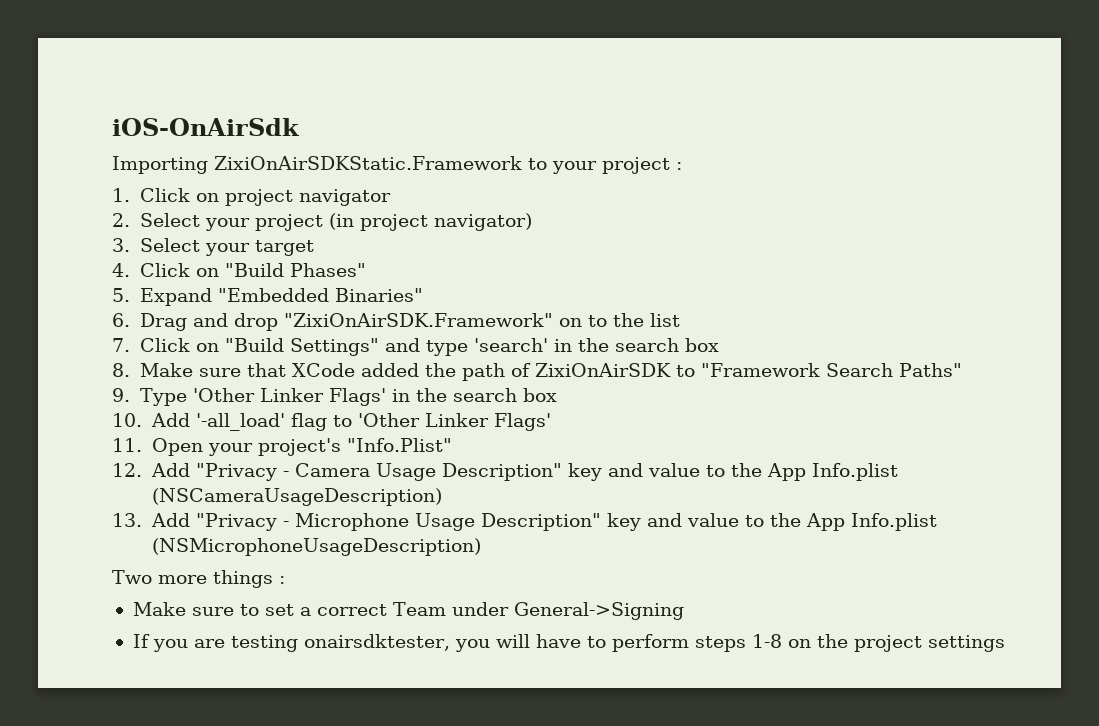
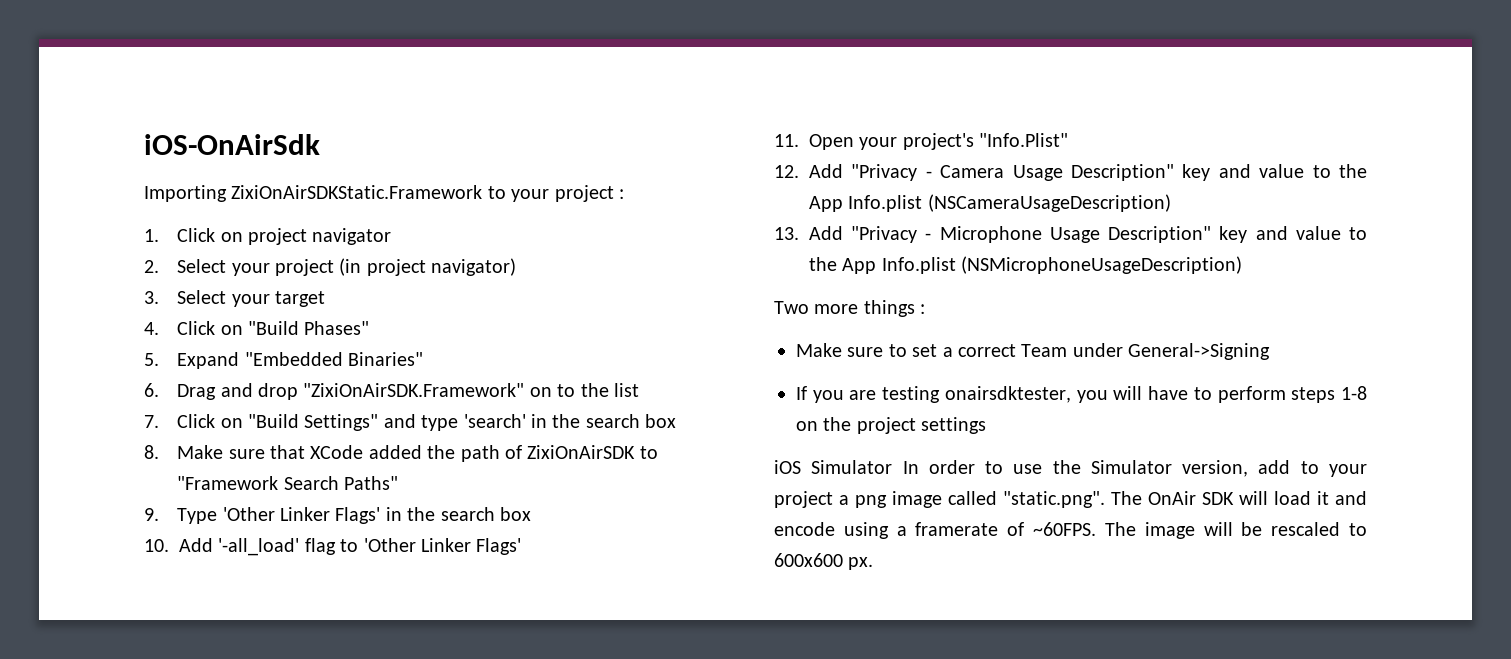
(1005, 643) none -> [774,460,1367,477] [774,491,1367,508] [774,522,1367,539] [774,553,874,570] // iOS Simulator In order to use the Simulator version, add to your project a png image called "static.png". The OnAir SDK will load it and encode using a framerate of ~60FPS. The image will be rescaled to 600x600 px.

